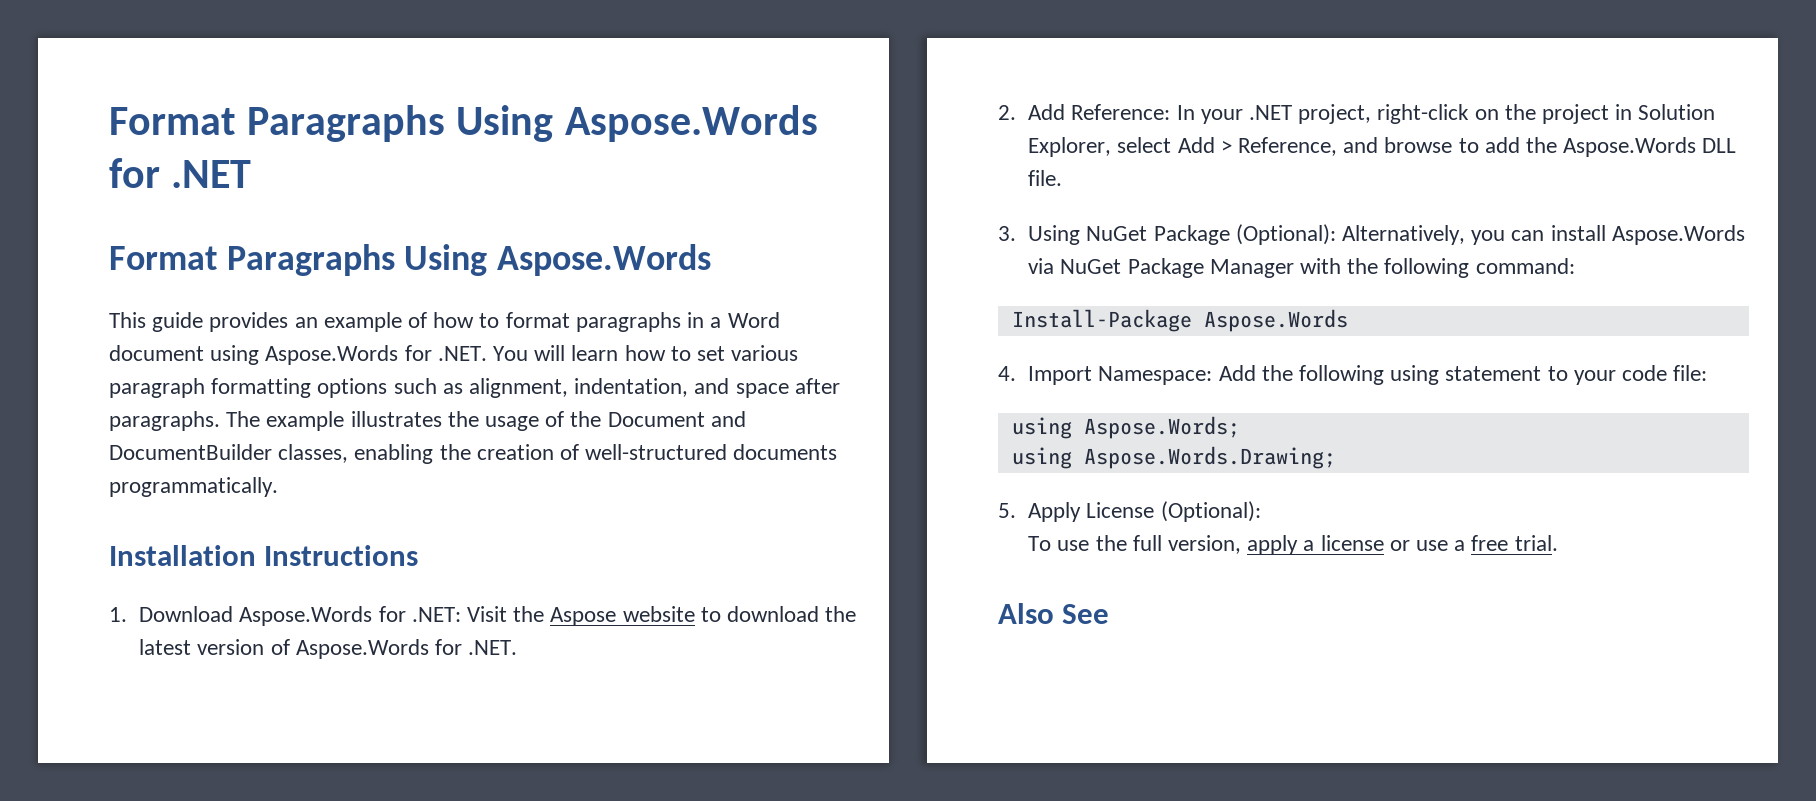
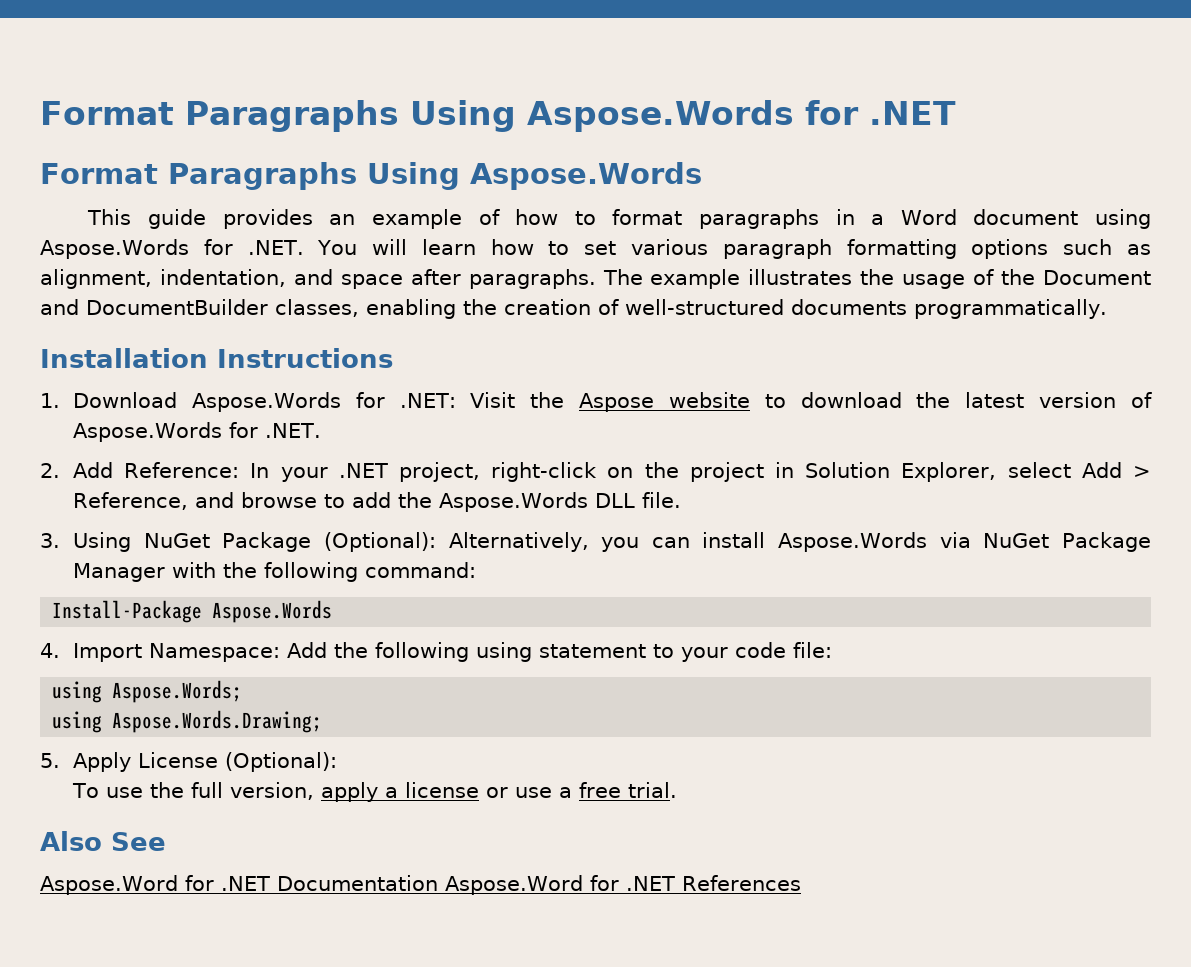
(1110, 614) none -> [40,875,801,895] // Aspose.Word for .NET Documentation Aspose.Word for .NET References

